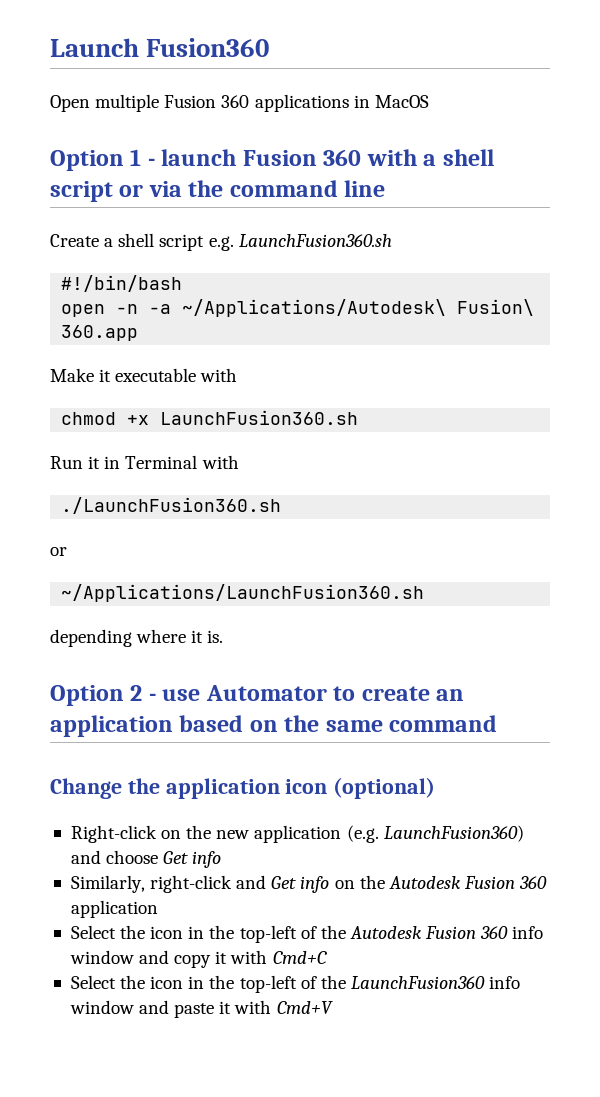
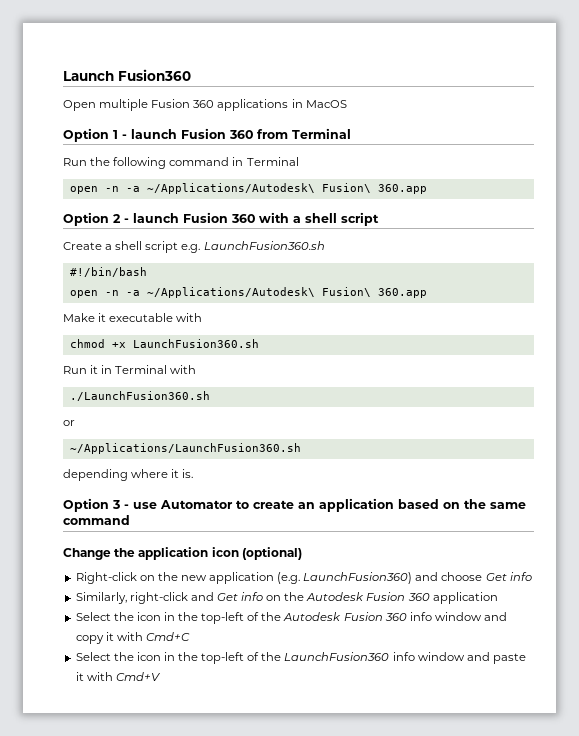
(362, 157) none -> [257,128,351,139] [63,157,299,169] [69,183,427,194] [63,212,255,226] from Terminal // Run the following command in Terminal // open -n -a ~/Applications/Autodesk\ Fusion\ 360.app // Option 2 - launch Fusion 360
[119,180,386,197] or via the command line -> (379, 219) none
[130,685,143,701] 2 -> [112,500,120,509] 3

